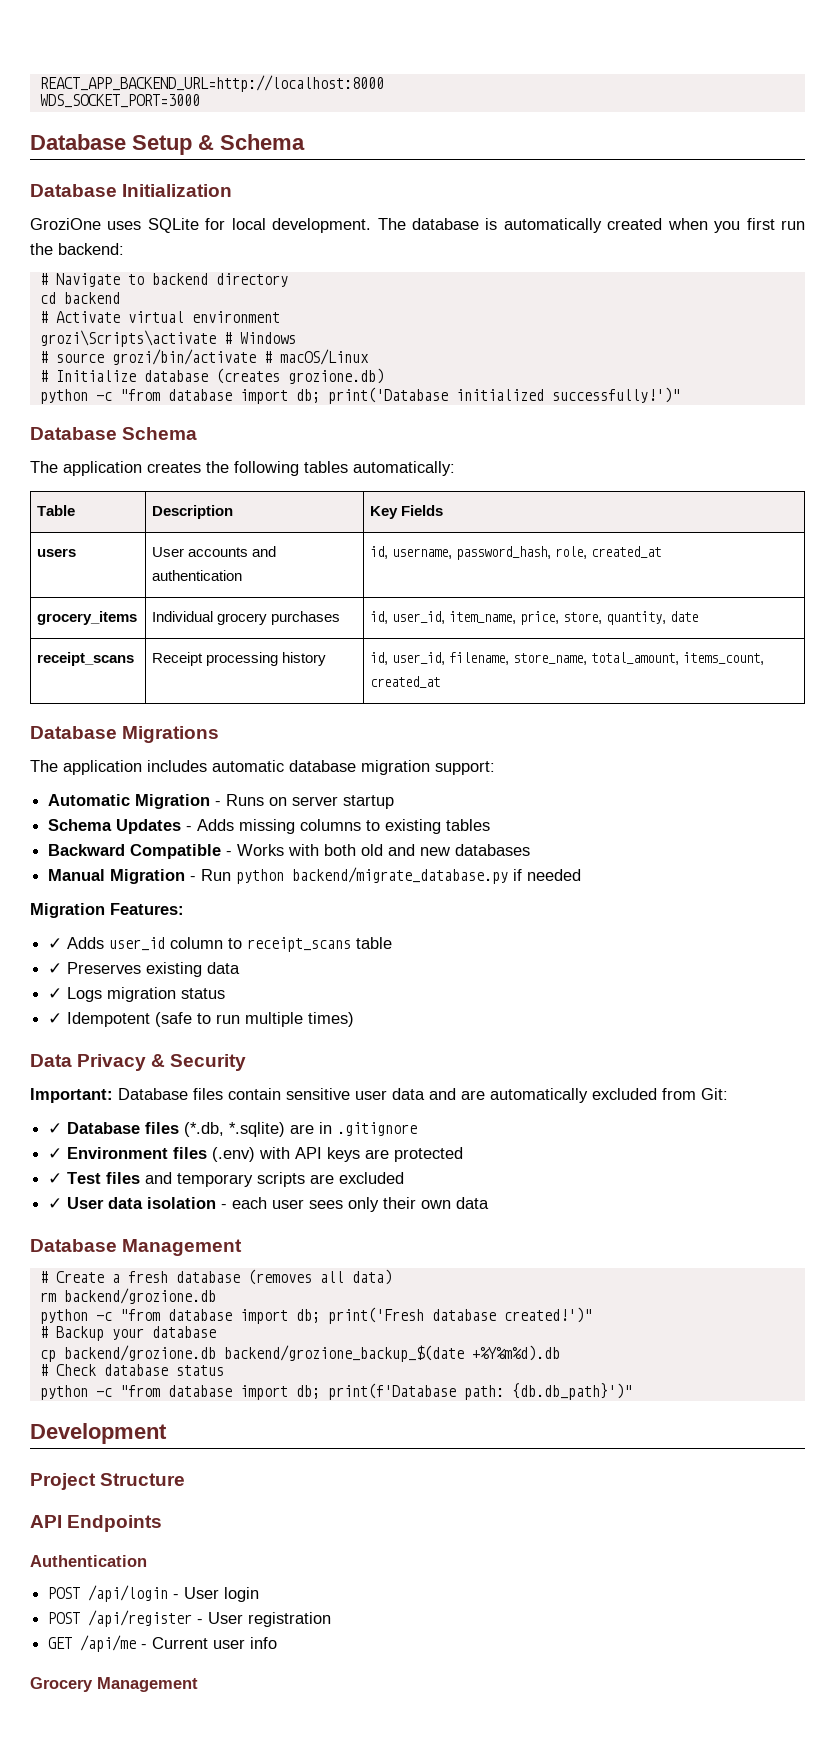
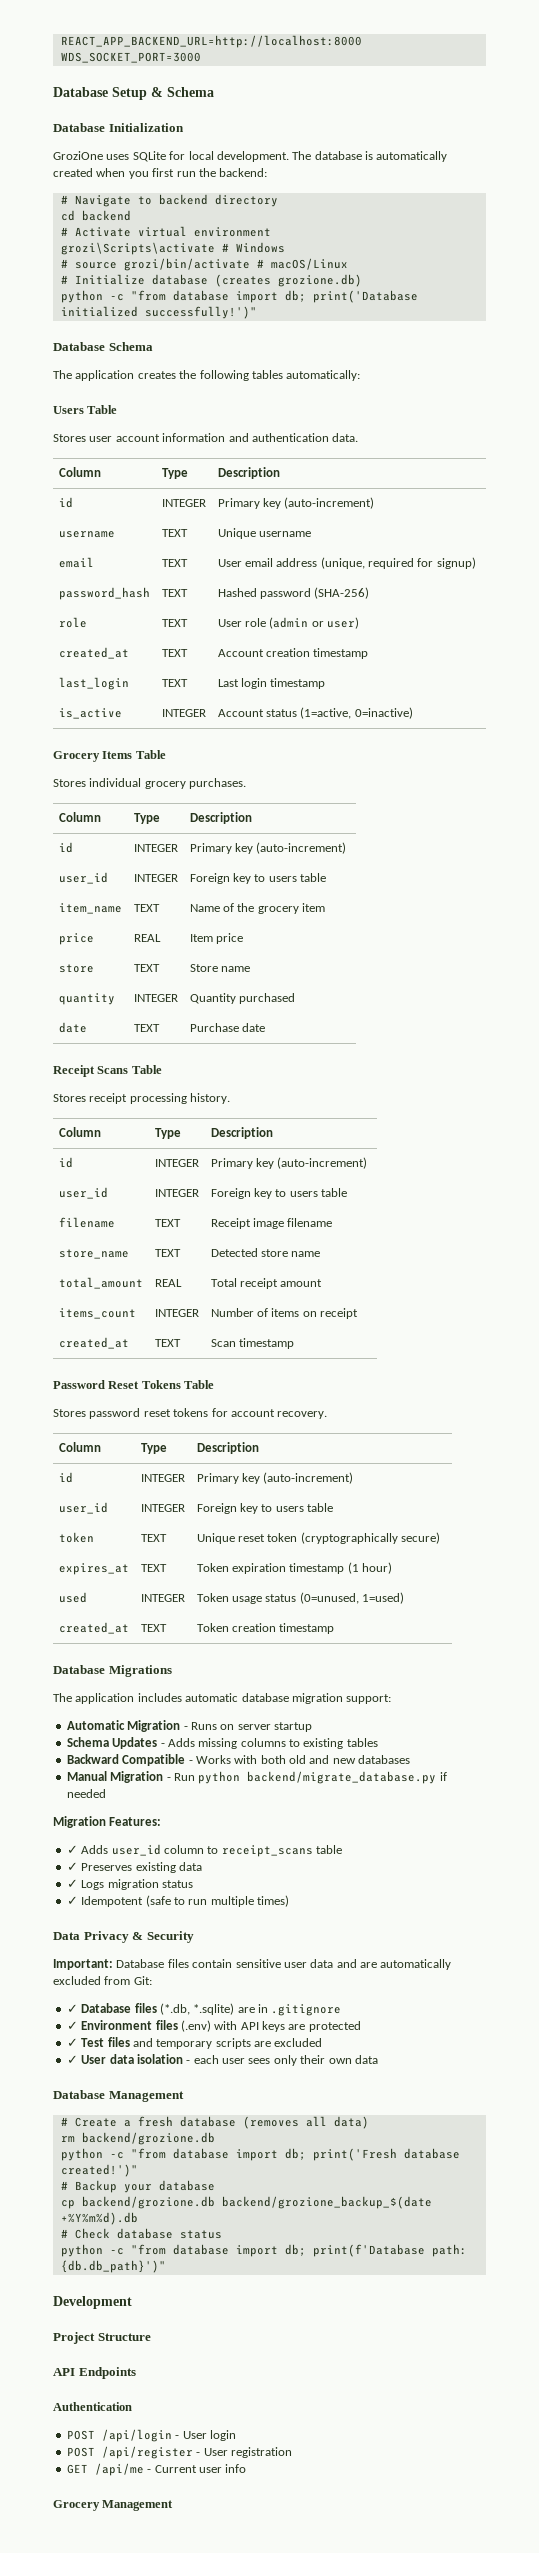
[37,505,76,516] [152,505,234,519] [370,505,444,519] [37,548,77,557] [152,546,277,557] [152,570,243,581] [370,546,662,560] [37,611,138,625] [152,611,341,625] [370,611,699,625] [37,652,135,666] [152,652,327,666] [370,652,765,665] [370,676,441,688] // Table | Description | Key Fields // users | User accounts and authentication | id, username, password_hash, role, created_at // grocery_items | Individual grocery purchases | id, user_id, item_name, price, store, quantity, date // receipt_scans | Receipt processing history | id, user_id, filename, store_name, total_amount, items_count, created_at -> [53,405,118,414] [53,433,359,442] [58,467,101,477] [161,468,188,479] [217,467,280,479] [58,497,73,508] [161,499,206,507] [217,497,375,509] [58,531,115,538] [161,529,188,537] [217,528,311,539] [58,557,94,568] [161,559,188,567] [217,557,476,569] [58,587,150,600] [161,589,188,597] [217,587,370,599] [58,617,87,628] [161,619,188,627] [217,617,360,629] [58,647,129,659] [161,649,188,657] [217,648,369,659] [58,677,129,690] [161,679,188,687] [217,678,326,689] [58,708,122,719] [161,709,206,717] [217,707,413,719] [53,750,166,762] [53,778,247,789] [58,812,101,822] [133,813,160,824] [189,812,252,824] [58,842,73,853] [133,844,178,852] [189,842,347,854] [58,872,108,884] [133,874,178,882] [189,873,327,884] [58,903,122,914] [133,904,160,912] [189,903,326,914] [58,933,94,945] [133,934,161,942] [189,933,243,944] [58,964,94,973] [133,964,160,972] [189,964,250,972] [58,993,115,1005] [133,994,178,1002] [189,993,295,1004] [58,1022,87,1033] [133,1024,160,1032] [189,1023,265,1032] [53,1065,162,1077] [53,1093,231,1104] [58,1127,101,1137] [154,1128,181,1139] [210,1127,273,1139] [58,1157,73,1168] [154,1159,199,1167] [210,1157,368,1169] [58,1187,108,1199] [154,1189,199,1197] [210,1188,348,1199] [58,1217,115,1228] [154,1219,181,1227] [210,1218,333,1229] [58,1249,129,1259] [154,1249,181,1257] [210,1248,321,1257] [58,1277,143,1289] [154,1279,182,1287] [210,1278,323,1289] [58,1308,136,1319] [154,1309,199,1317] [210,1308,359,1319] [58,1337,129,1349] [154,1339,181,1347] [210,1338,294,1349] [53,1380,215,1389] [53,1408,328,1419] [58,1442,101,1452] [140,1443,167,1454] [196,1442,259,1454] [58,1472,73,1483] [140,1474,185,1482] [196,1472,354,1484] [58,1502,108,1514] [140,1504,185,1512] [196,1503,334,1514] [58,1532,94,1543] [140,1534,167,1542] [196,1532,441,1544] [58,1563,129,1575] [140,1564,167,1572] [196,1562,393,1574] [58,1592,87,1603] [140,1594,185,1602] [196,1592,405,1604] [58,1622,129,1634] [140,1624,167,1632] [196,1623,335,1634] // Users Table // Stores user account information and authentication data. // Column | Type | Description // id | INTEGER | Primary key (auto-increment) // username | TEXT | Unique username // email | TEXT | User email address (unique, required for signup) // password_hash | TEXT | Hashed password (SHA-256) // role | TEXT | User role (admin or user) // created_at | TEXT | Account creation timestamp // last_login | TEXT | Last login timestamp // is_active | INTEGER | Account status (1=active, 0=inactive) // Grocery Items Table // Stores individual grocery purchases. // Column | Type | Description // id | INTEGER | Primary key (auto-increment) // user_id | INTEGER | Foreign key to users table // item_name | TEXT | Name of the grocery item // price | REAL | Item price // store | TEXT | Store name // quantity | INTEGER | Quantity purchased // date | TEXT | Purchase date // Receipt Scans Table // Stores receipt processing history. // Column | Type | Description // id | INTEGER | Primary key (auto-increment) // user_id | INTEGER | Foreign key to users table // filename | TEXT | Receipt image filename // store_name | TEXT | Detected store name // total_amount | REAL | Total receipt amount // items_count | INTEGER | Number of items on receipt // created_at | TEXT | Scan timestamp // Password Reset Tokens Table // Stores password reset tokens for account recovery. // Column | Type | Description // id | INTEGER | Primary key (auto-increment) // user_id | INTEGER | Foreign key to users table // token | TEXT | Unique reset token (cryptographically secure) // expires_at | TEXT | Token expiration timestamp (1 hour) // used | INTEGER | Token usage status (0=unused, 1=used) // created_at | TEXT | Token creation timestamp

